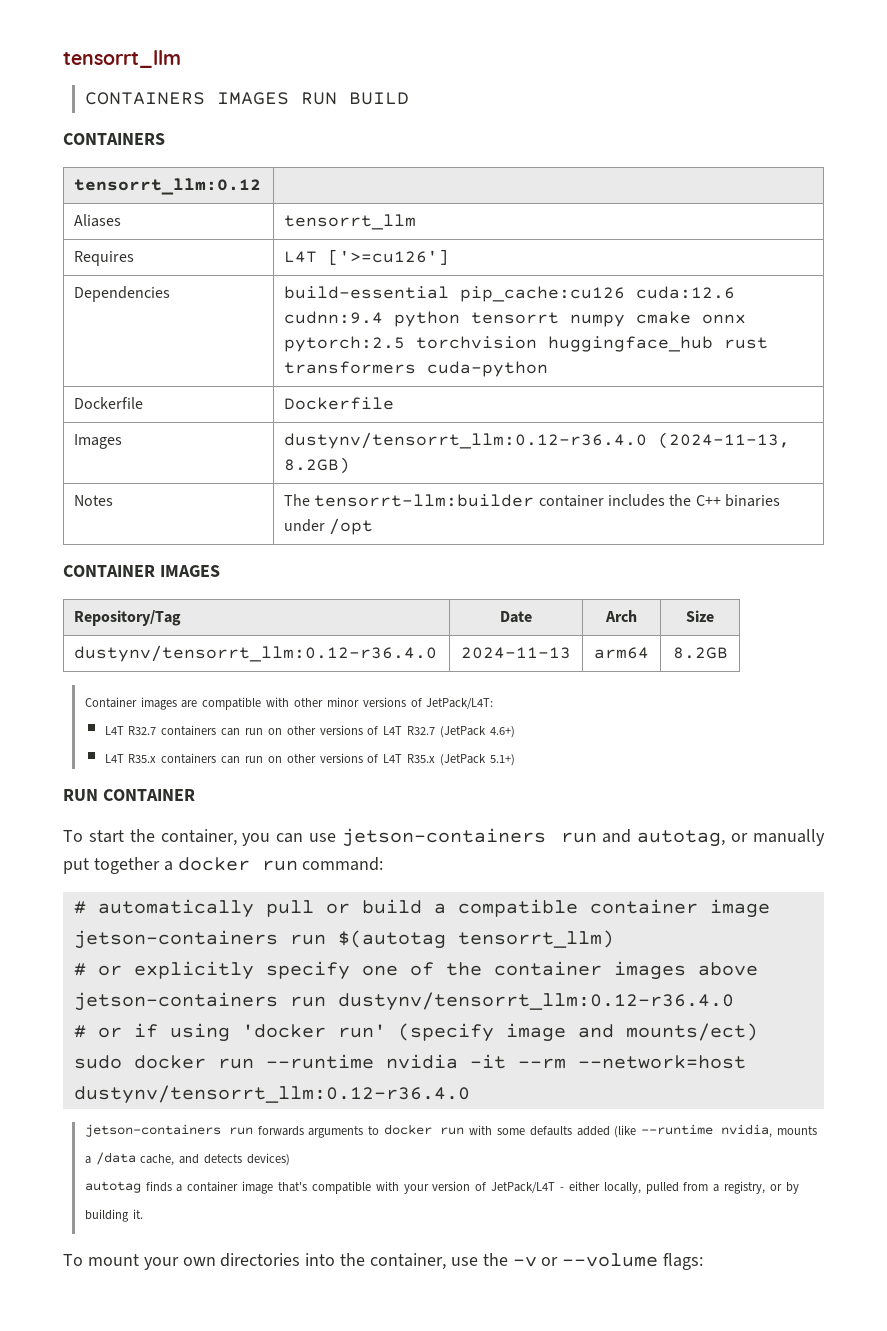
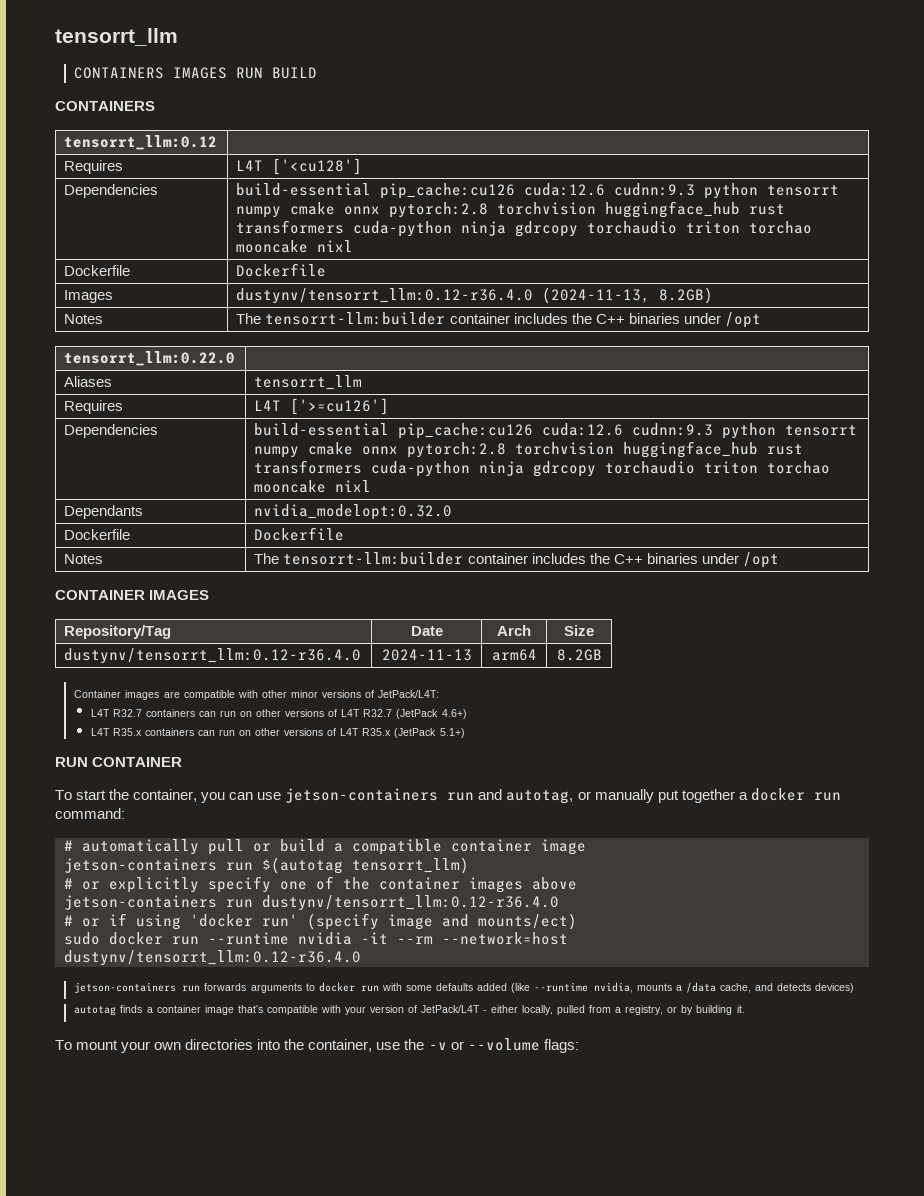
(262, 186) none -> [64,160,124,174] [236,158,363,175] [64,184,159,198] [236,183,840,199] [236,201,786,218] [236,220,813,237] [236,240,354,253] [64,265,131,276] [236,263,327,277] [64,290,114,303] [236,287,714,304] [64,314,104,324] [236,312,761,328] [64,351,236,366] // Requires | L4T ['<cu128'] // Dependencies | build-essential pip_cache:cu126 cuda:12.6 cudnn:9.3 python tensorrt numpy cmake onnx pytorch:2.8 torchvision huggingface_hub rust transformers cuda-python ninja gdrcopy torchaudio triton torchao mooncake nixl // Dockerfile | Dockerfile // Images | dustynv/tensorrt_llm:0.12-r36.4.0 (2024-11-13, 8.2GB) // Notes | The tensorrt-llm:builder container includes the C++ binaries under /opt // tensorrt_llm:0.22.0 |
[284,311,747,327] [284,336,769,352] [284,361,549,377] [74,397,144,409] [284,397,395,410] [74,434,123,449] [284,432,791,449] [284,457,351,474] cudnn:9.4 python tensorrt numpy cmake onnx pytorch:2.5 torchvision huggingface_hub rust transformers cuda-python // Dockerfile | Dockerfile // Images | dustynv/tensorrt_llm:0.12-r36.4.0 (2024-11-13, 8.2GB) -> [632,423,858,439] [254,441,804,458] [254,460,831,477] [254,480,372,493] [64,505,144,519] [254,504,453,520] [64,529,131,540] [254,527,345,541] cudnn:9.3 python tensorrt numpy cmake onnx pytorch:2.8 torchvision huggingface_hub rust transformers cuda-python ninja gdrcopy torchaudio triton torchao mooncake nixl // Dependants | nvidia_modelopt:0.32.0 // Dockerfile | Dockerfile

